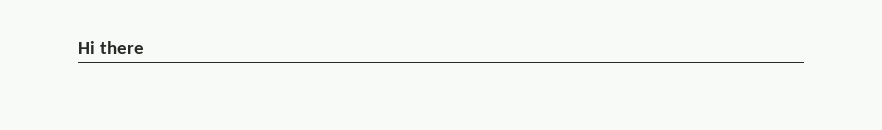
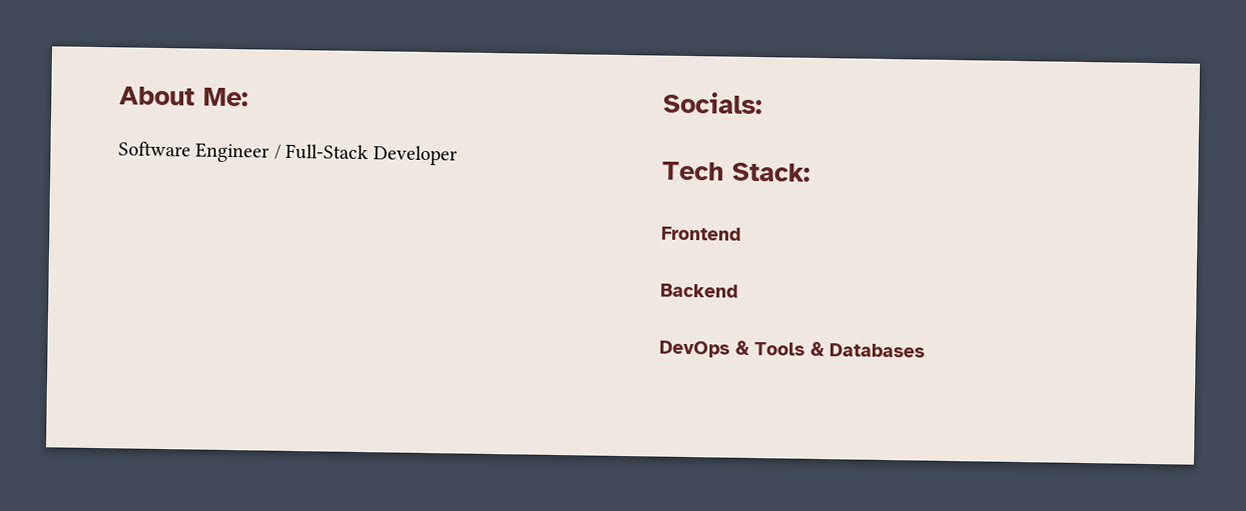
[78,41,144,54] Hi there -> [119,86,249,107] [118,141,458,166] [663,91,763,115] [662,161,811,182] [661,226,741,241] [660,283,738,298] [659,340,925,358] About Me: // Software Engineer / Full-Stack Developer // Socials: // Tech Stack: // Frontend // Backend // DevOps & Tools & Databases

